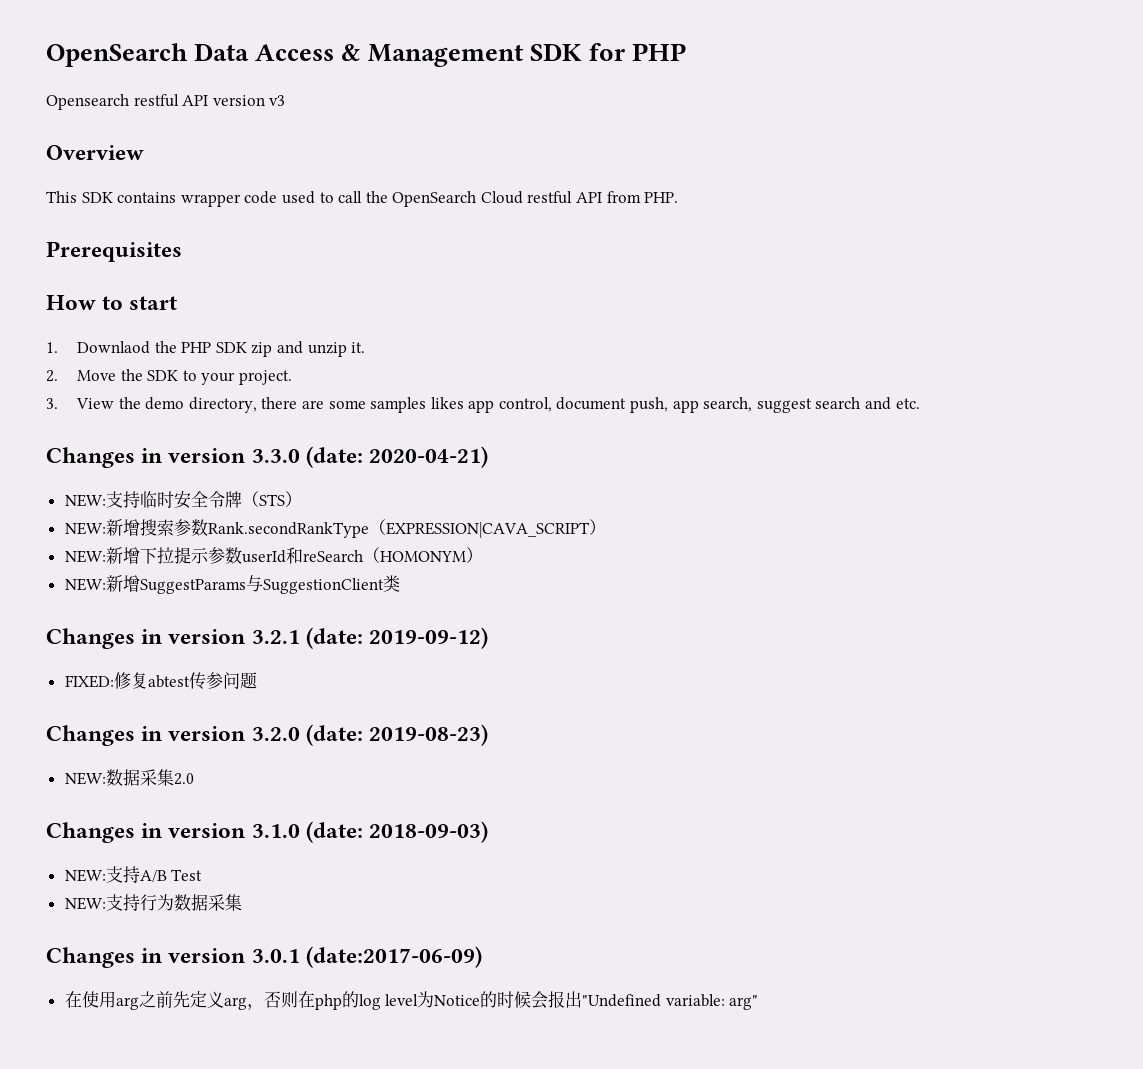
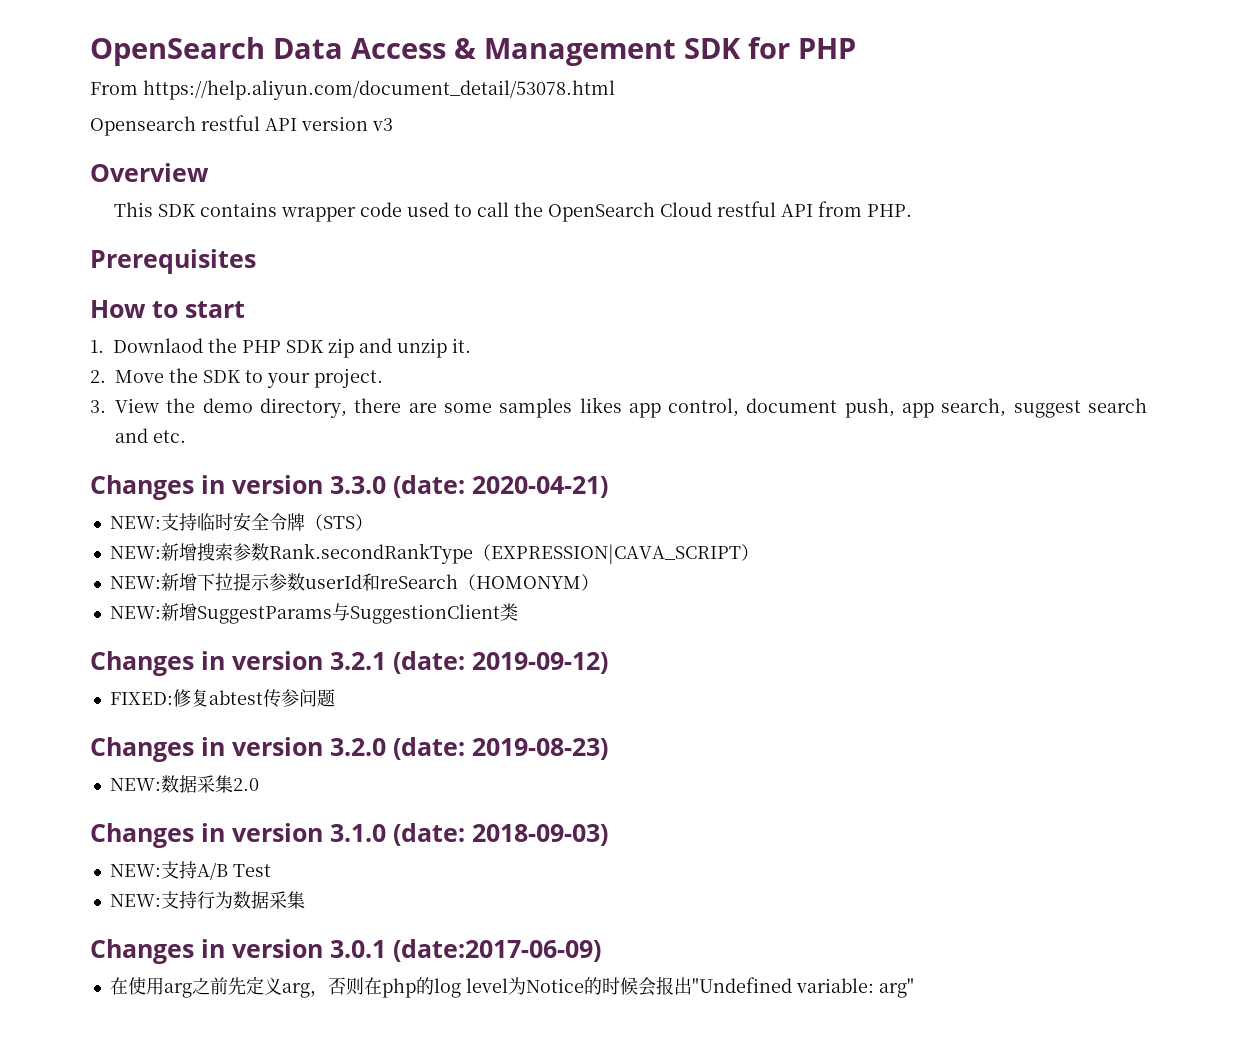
(687, 52) none -> [90,80,615,100] // From https://help.aliyun.com/document_detail/53078.html

